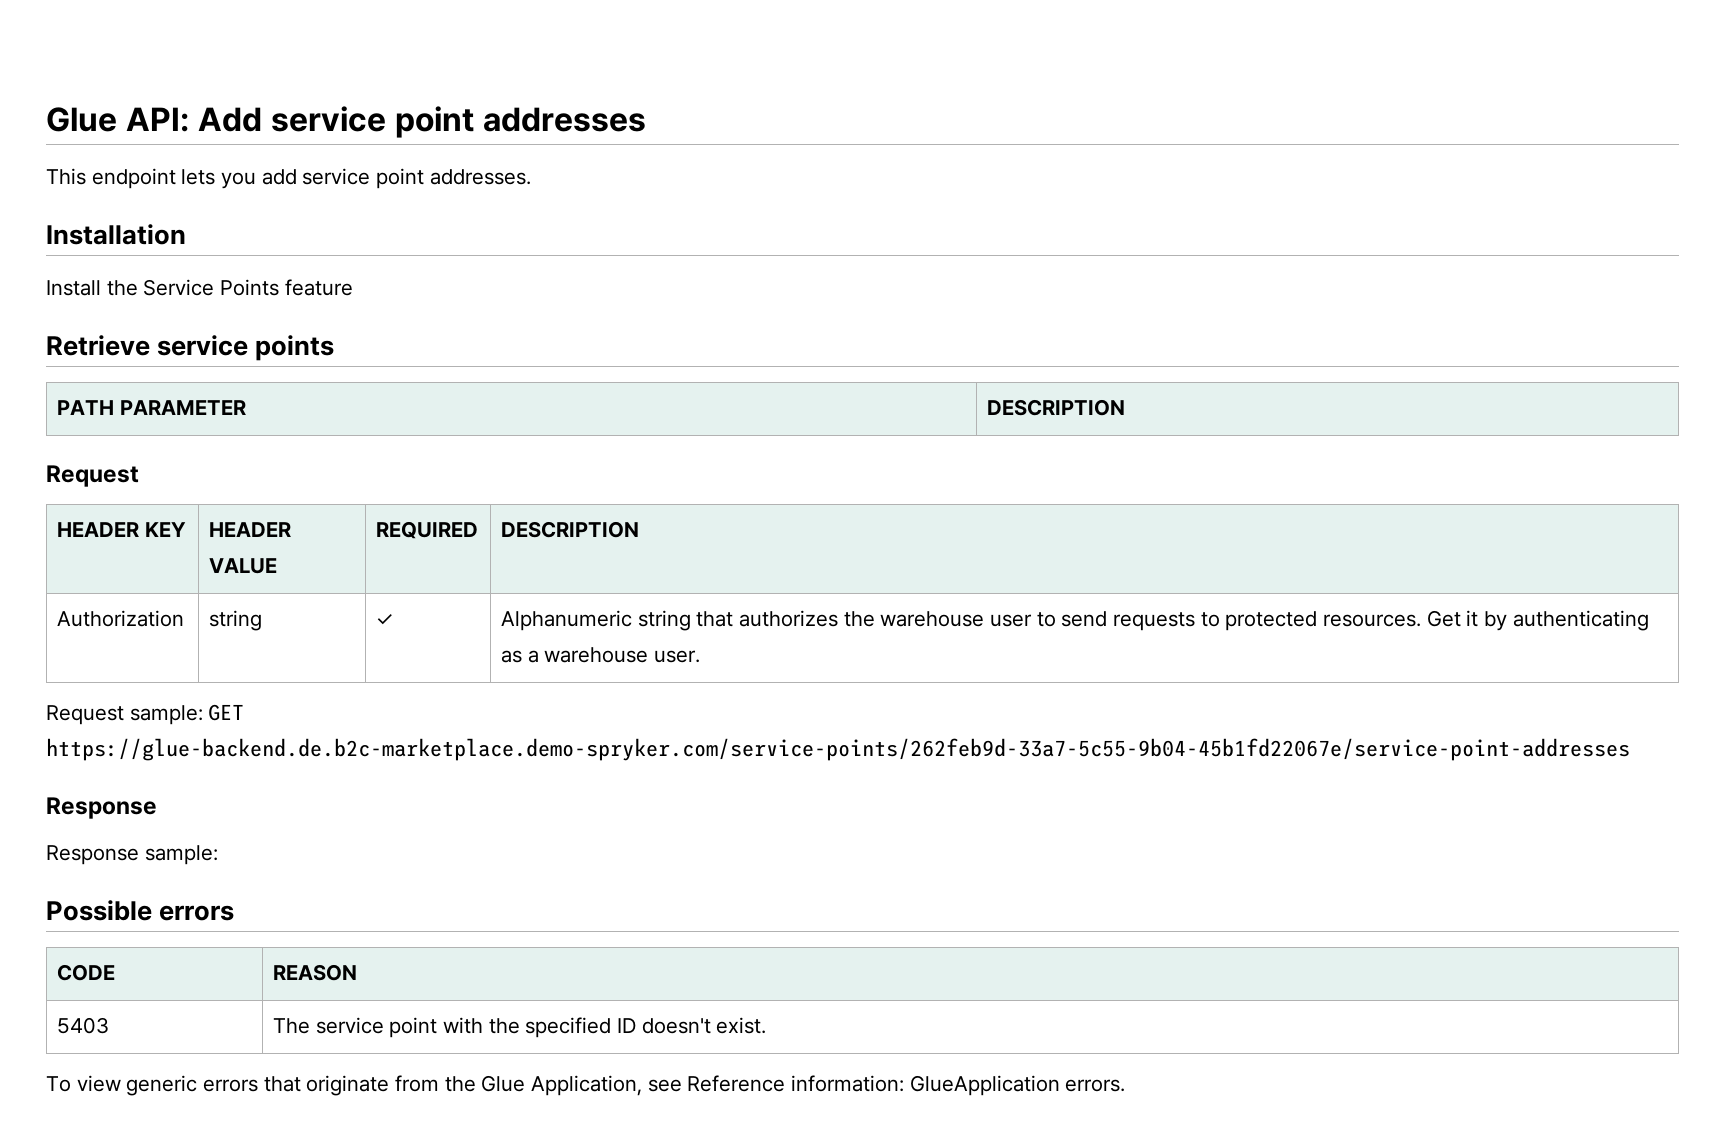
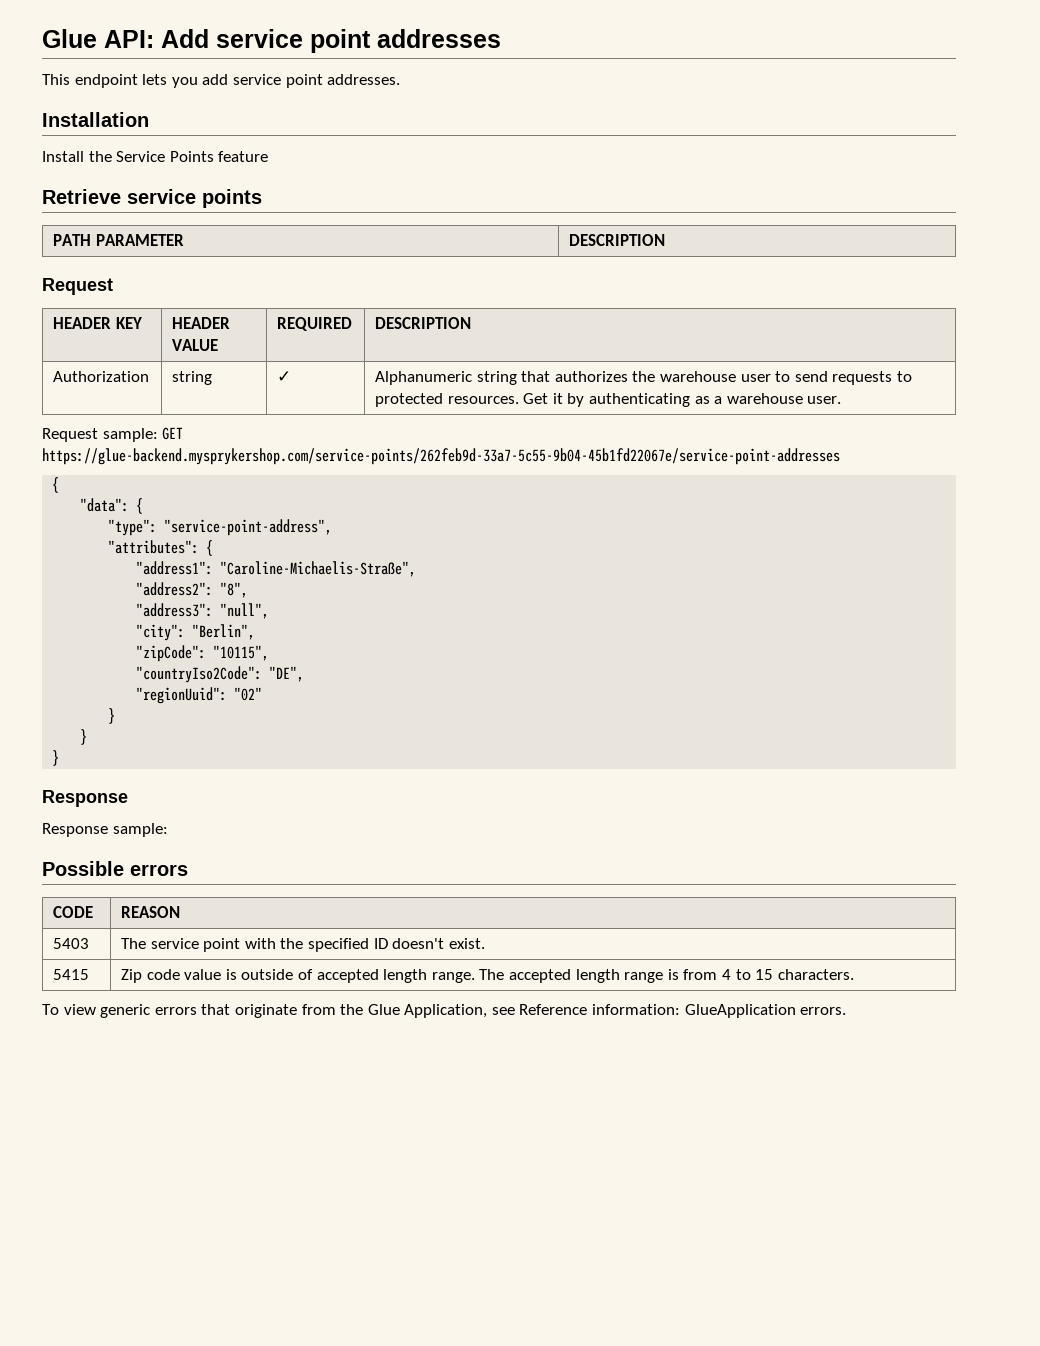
[46,738,1630,761] https://glue-backend.de.b2c-marketplace.demo-spryker.com/service-points/262feb9d-33a7-5c55-9b04-45b1fd22067e/service-point-addresses -> [42,448,840,465] [52,477,60,493] [80,498,144,514] [108,519,333,536] [108,540,214,556] [136,561,417,577] [136,582,249,598] [136,603,270,619] [136,624,256,641] [136,645,270,662] [136,666,305,683] [136,687,263,704] [108,708,116,724] [80,729,88,745] [52,750,60,766] https://glue-backend.mysprykershop.com/service-points/262feb9d-33a7-5c55-9b04-45b1fd22067e/service-point-addresses // { // "data": { // "type": "service-point-address", // "attributes": { // "address1": "Caroline-Michaelis-Straße", // "address2": "8", // "address3": "null", // "city": "Berlin", // "zipCode": "10115", // "countryIso2Code": "DE", // "regionUuid": "02" // } // } // }
(767, 1025) none -> [53,969,90,980] [121,969,854,983] // 5415 | Zip code value is outside of accepted length range. The accepted length range is from 4 to 15 characters.

